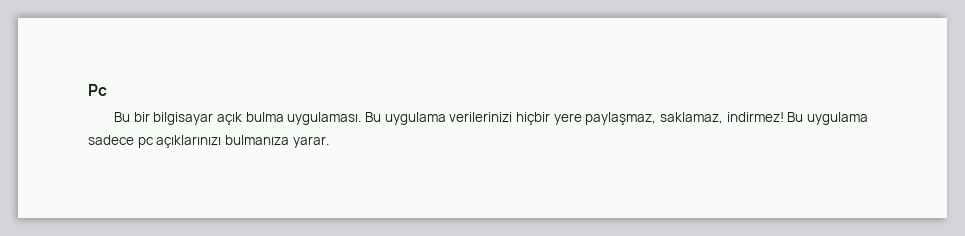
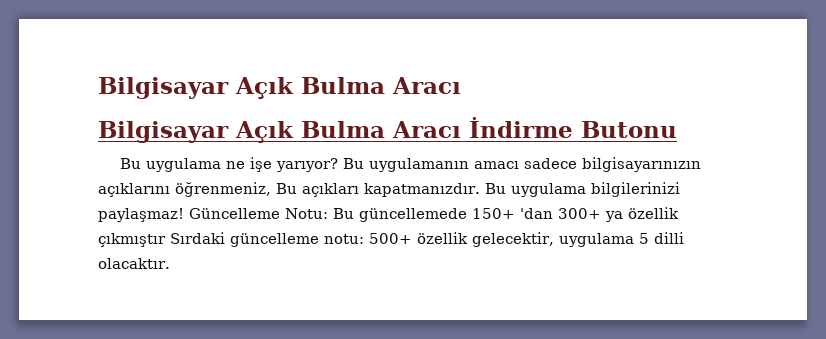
[88,84,107,96] [114,112,868,125] [88,135,329,148] Pc // Bu bir bilgisayar açık bulma uygulaması. Bu uygulama verilerinizi hiçbir yere paylaşmaz, saklamaz, indirmez! Bu uygulama sadece pc açıklarınızı bulmanıza yarar. -> [98,77,461,99] [98,117,677,143] [119,157,701,172] [98,182,680,197] [98,207,679,222] [98,232,684,247] [98,258,170,269] Bilgisayar Açık Bulma Aracı // Bilgisayar Açık Bulma Aracı İndirme Butonu // Bu uygulama ne işe yarıyor? Bu uygulamanın amacı sadece bilgisayarınızın açıklarını öğrenmeniz, Bu açıkları kapatmanızdır. Bu uygulama bilgilerinizi paylaşmaz! Güncelleme Notu: Bu güncellemede 150+ 'dan 300+ ya özellik çıkmıştır Sırdaki güncelleme notu: 500+ özellik gelecektir, uygulama 5 dilli olacaktır.

